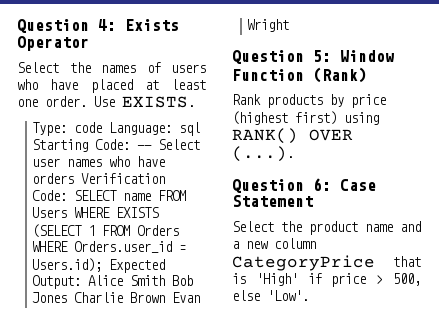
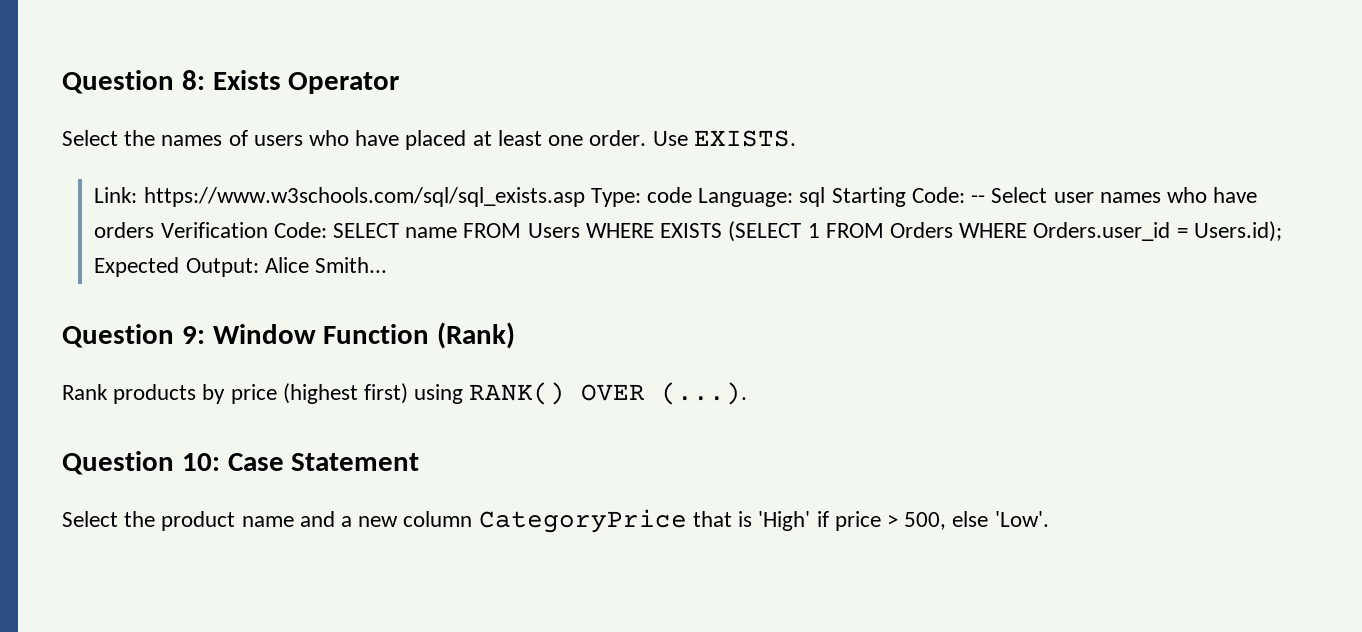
[17,19,116,33] Question 4: -> [62,70,205,94] Question 8:
(195, 102) none -> [94,187,585,207] Link: https://www.w3schools.com/sql/sql_exists.asp
[130,275,194,286] [32,292,201,303] [247,19,290,32] [232,50,331,64] Smith Bob Jones Charlie Brown Evan Wright // Question 5: -> [315,257,388,273] [62,324,205,348] Smith... // Question 9:
[313,178,331,191] 6: -> [181,453,220,471] 10:

